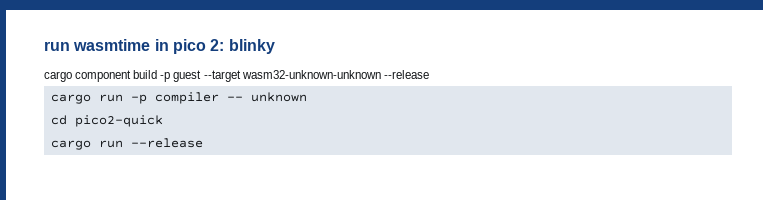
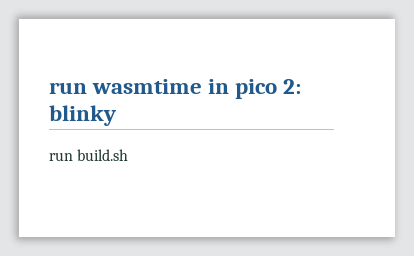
[44,70,429,82] [50,92,307,104] [50,115,163,127] [50,138,203,150] cargo component build -p guest --target wasm32-unknown-unknown --release // cargo run -p compiler -- unknown // cd pico2-quick // cargo run --release -> [49,149,129,161] run build.sh

